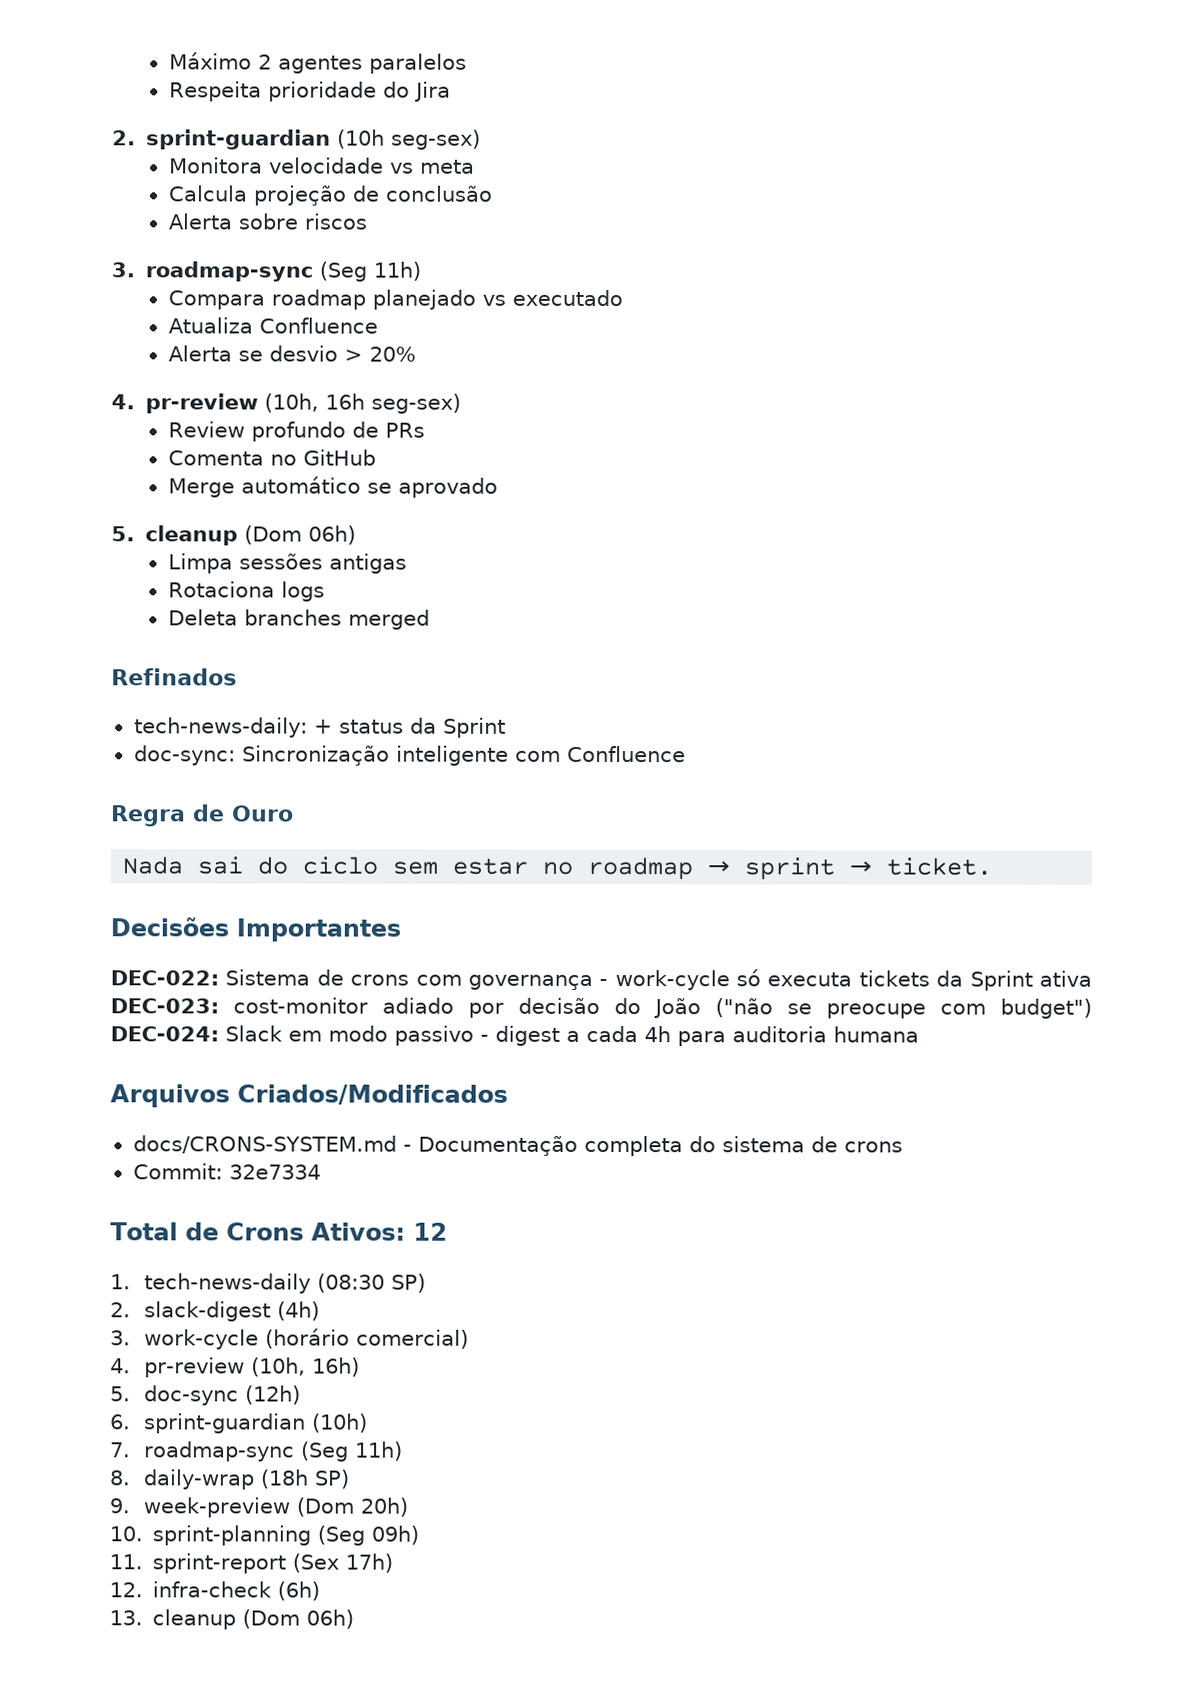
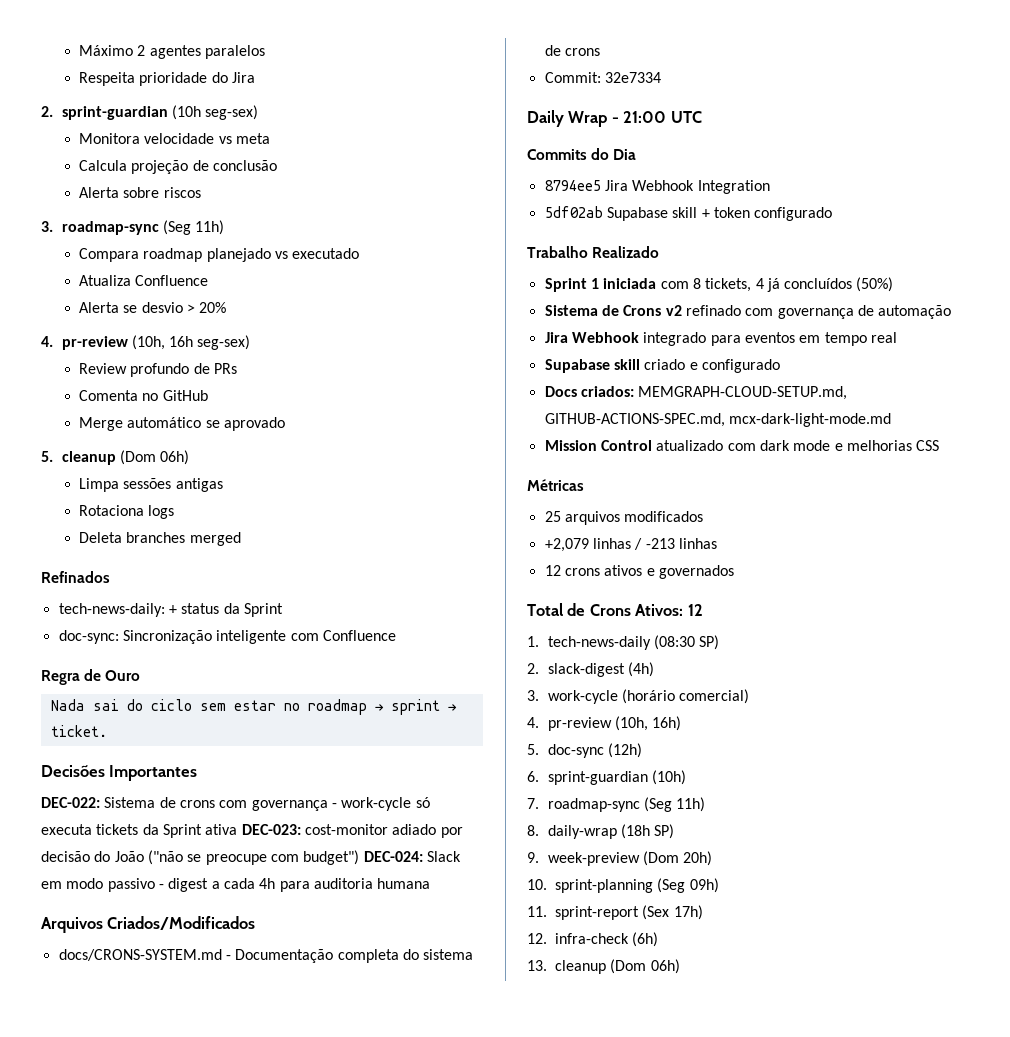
(321, 1172) none -> [527,110,702,127] [527,148,637,160] [544,180,770,194] [544,206,833,221] [527,246,660,258] [544,277,894,292] [544,305,952,319] [544,332,897,346] [544,359,780,373] [544,386,848,400] [544,413,891,427] [544,440,940,451] [527,479,584,491] [544,511,704,525] [544,538,717,552] [544,565,734,579] // Daily Wrap - 21:00 UTC // Commits do Dia // 8794ee5 Jira Webhook Integration // 5df02ab Supabase skill + token configurado // Trabalho Realizado // Sprint 1 iniciada com 8 tickets, 4 já concluídos (50%) // Sistema de Crons v2 refinado com governança de automação // Jira Webhook integrado para eventos em tempo real // Supabase skill criado e configurado // Docs criados: MEMGRAPH-CLOUD-SETUP.md, GITHUB-ACTIONS-SPEC.md, mcx-dark-light-mode.md // Mission Control atualizado com dark mode e melhorias CSS // Métricas // 25 arquivos modificados // +2,079 linhas / -213 linhas // 12 crons ativos e governados

